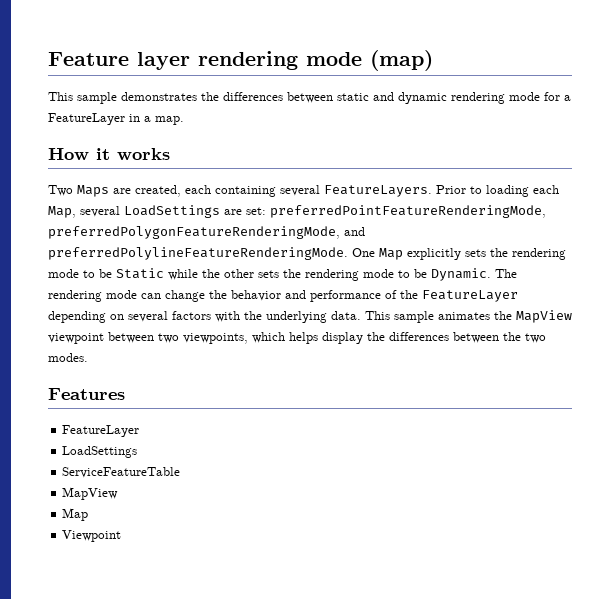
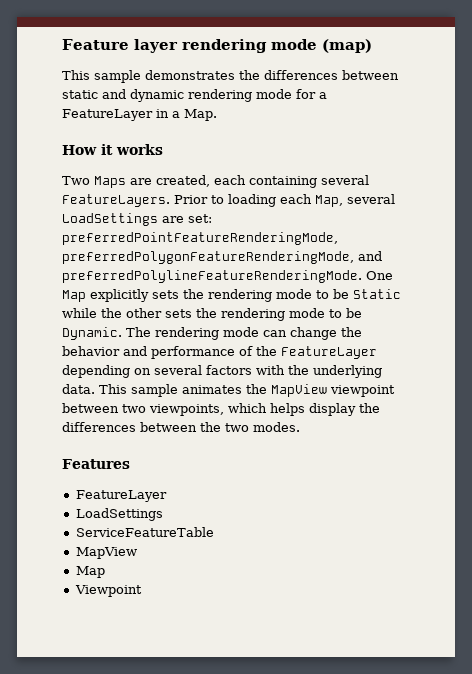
[155,116,184,125] map. -> [184,109,217,121] Map.

